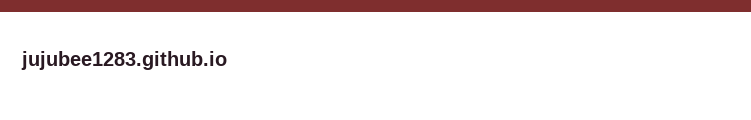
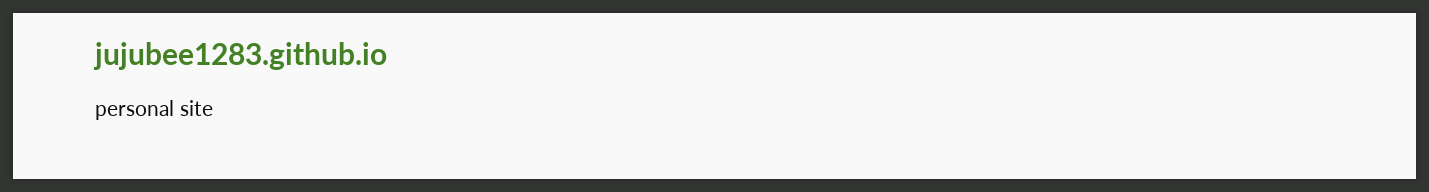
(227, 60) none -> [95,100,213,120] // personal site

